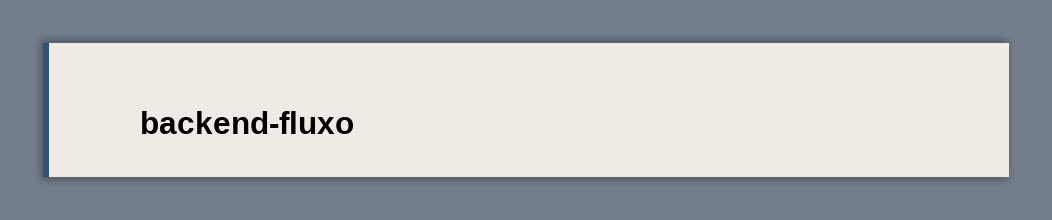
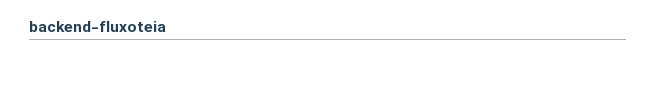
[140,111,354,134] backend-fluxo -> [29,21,166,32] backend-fluxoteia

